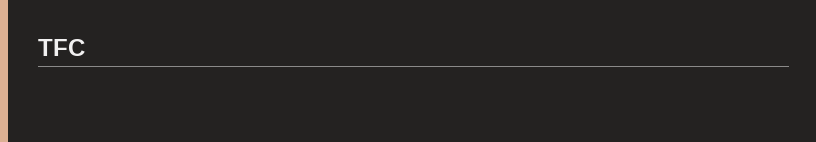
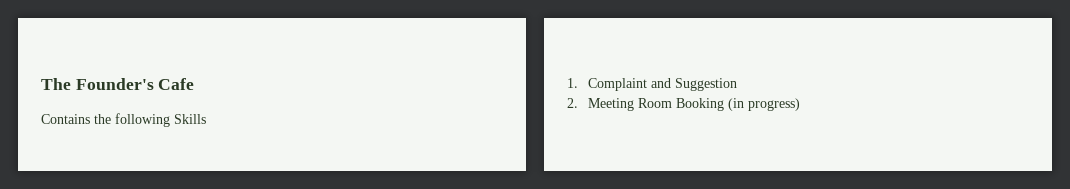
[38,39,85,56] TFC -> [41,78,195,90] [41,113,206,127] [567,78,737,91] [567,98,800,111] The Founder's Cafe // Contains the following Skills // 1. Complaint and Suggestion // 2. Meeting Room Booking (in progress)

